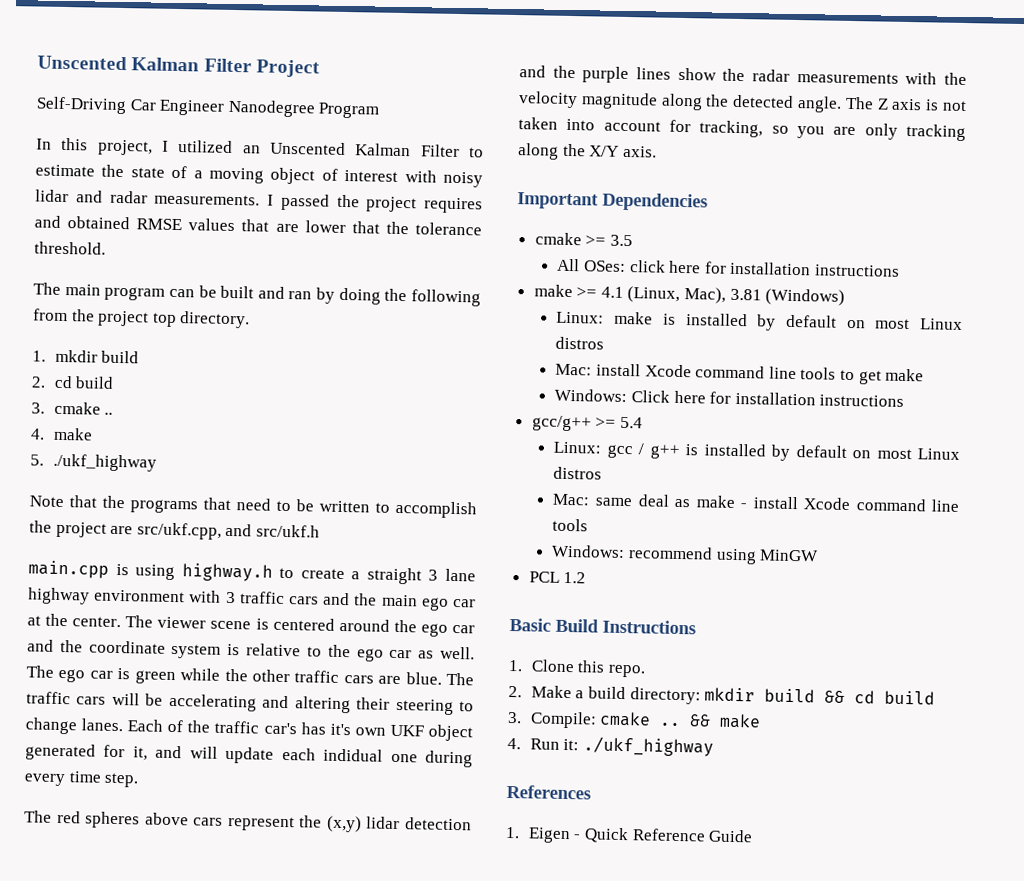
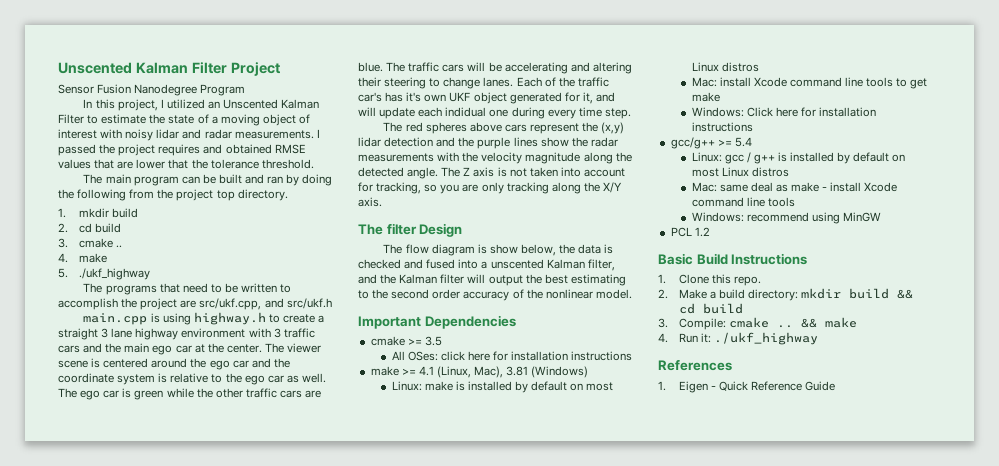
[36,96,226,116] Self-Driving Car Engineer -> [58,84,132,94] Sensor Fusion
[29,495,125,509] Note that the -> [83,283,103,293] The
(657, 151) none -> [358,223,463,237] [383,244,614,256] [358,259,615,271] [358,274,626,286] [358,289,632,301] // The filter Design // The flow diagram is show below, the data is checked and fused into a unscented Kalman filter, and the Kalman filter will output the best estimating to the second order accuracy of the nonlinear model.

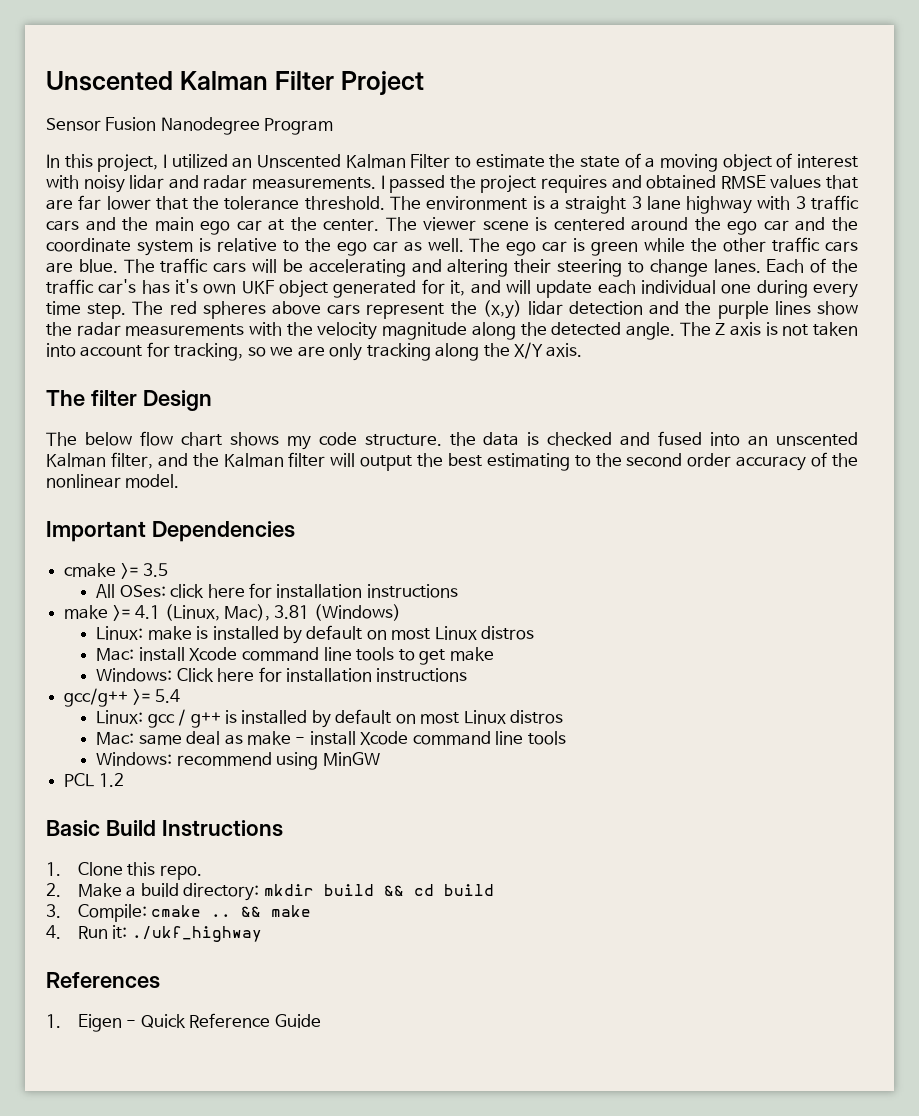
(134, 165) none -> [78,195,102,210] far
[83,174,333,186] [58,189,288,201] [58,208,139,218] [58,223,122,233] [58,238,123,248] [58,253,107,263] [58,268,150,280] [83,283,292,295] [58,298,332,310] [83,312,315,325] // The main program can be built and ran by doing the following from the project top directory. // 1. mkdir build // 2. cd build // 3. cmake .. // 4. make // 5. ./ukf_highway // The programs that need to be written to accomplish the project are src/ukf.cpp, and src/ukf.h // main.cpp is using highway.h to create -> [390,196,545,210] The environment is
[181,328,246,338] environment -> (753, 205) none
[445,107,487,117] indidual -> [640,280,716,294] individual
(631, 113) // -> (127, 311) none
[440,184,460,194] you -> [270,347,294,356] we
[405,244,556,256] flow diagram is show below, -> [84,431,442,450] below flow chart shows my code structure.
[481,261,488,269] a -> [748,435,769,446] an

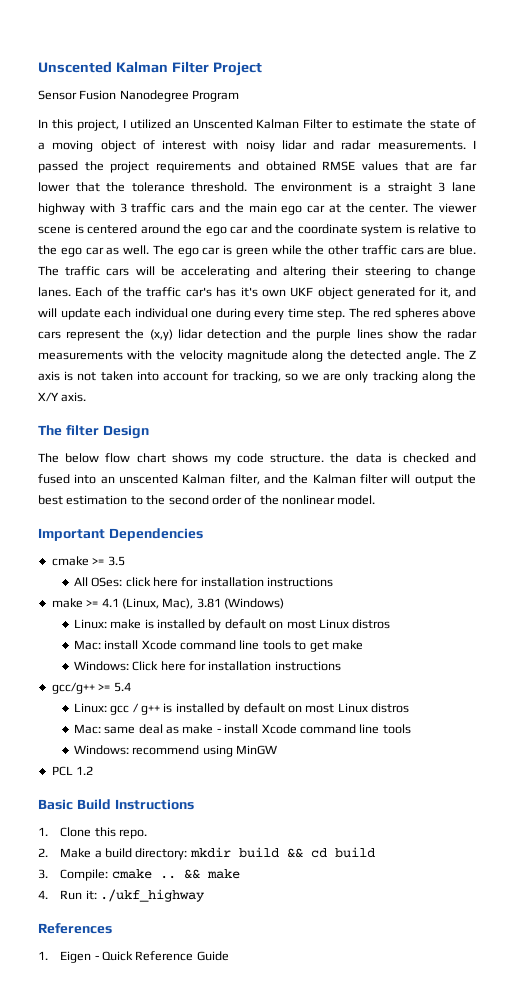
[541,175,608,193] requires -> [156,161,232,173] requirements
[486,453,570,471] estimating -> [66,495,128,505] estimation
[736,456,807,471] accuracy -> (242, 500) none

